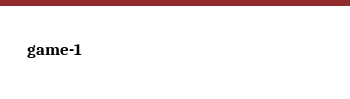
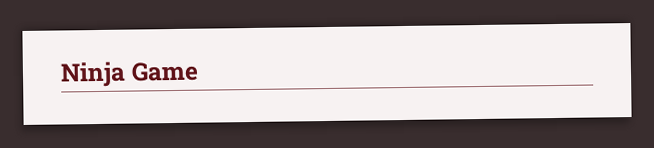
[27,44,82,58] game-1 -> [60,61,199,88] Ninja Game

